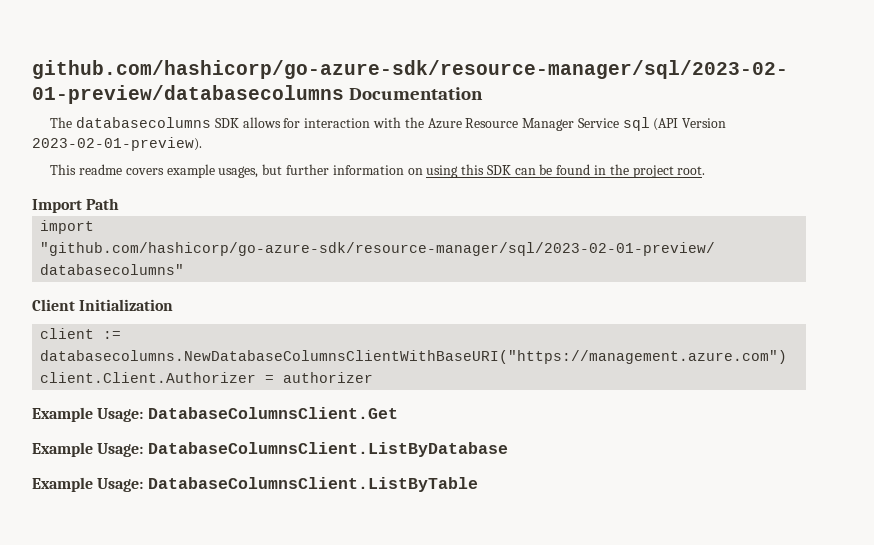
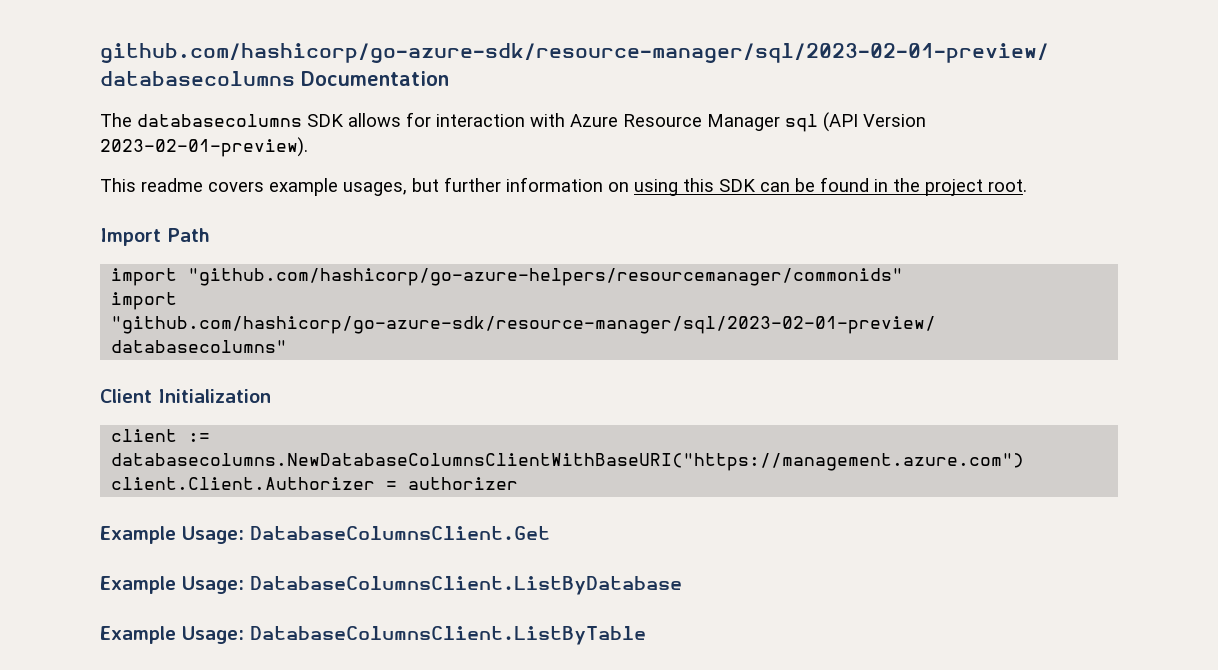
[404,117,424,128] the -> (565, 120) none
[577,118,619,128] Service -> (780, 122) none
(120, 204) none -> [111,268,904,286] // import "github.com/hashicorp/go-azure-helpers/resourcemanager/commonids"

